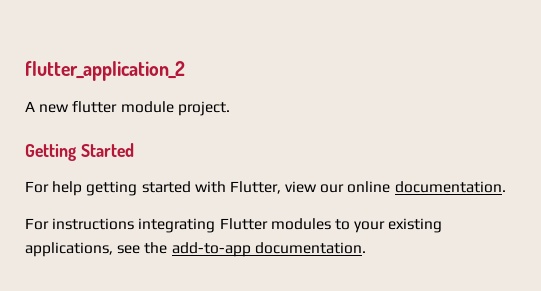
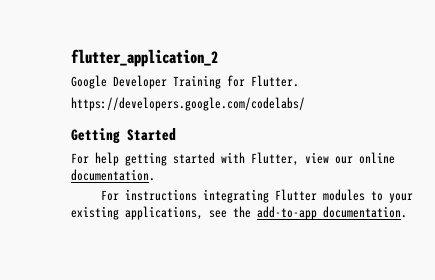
[25,101,230,116] A new flutter module project. -> [71,75,299,89] [71,97,305,111] Google Developer Training for Flutter. // https://developers.google.com/codelabs/

